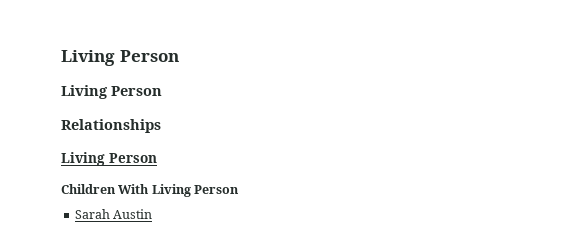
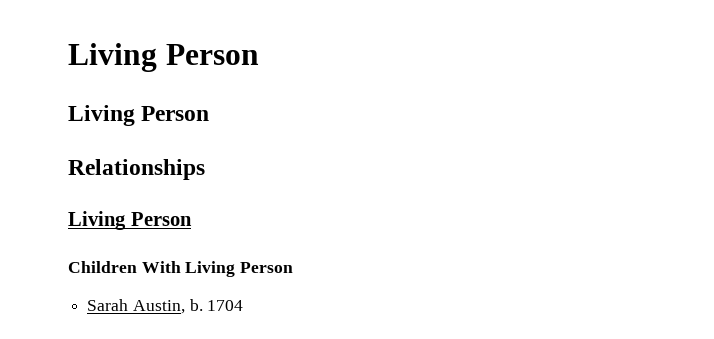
[113,209,153,219] Austin -> [132,299,244,314] Austin, b. 1704

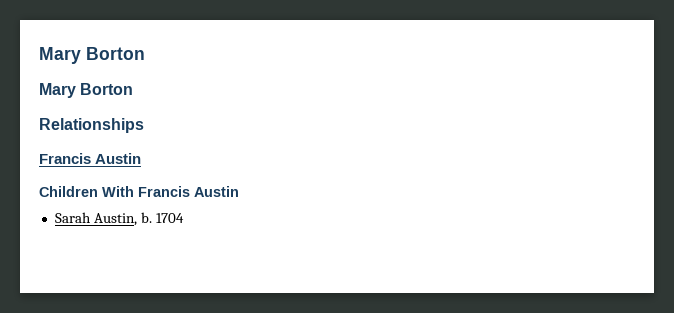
[68,43,259,72] [68,105,210,126] Living Person // Living Person -> [39,47,145,64] [39,83,134,98] Mary Borton // Mary Borton
[68,211,192,230] Living Person -> [39,153,142,164] Francis Austin
[185,261,294,277] Living Person -> [138,186,239,197] Francis Austin

